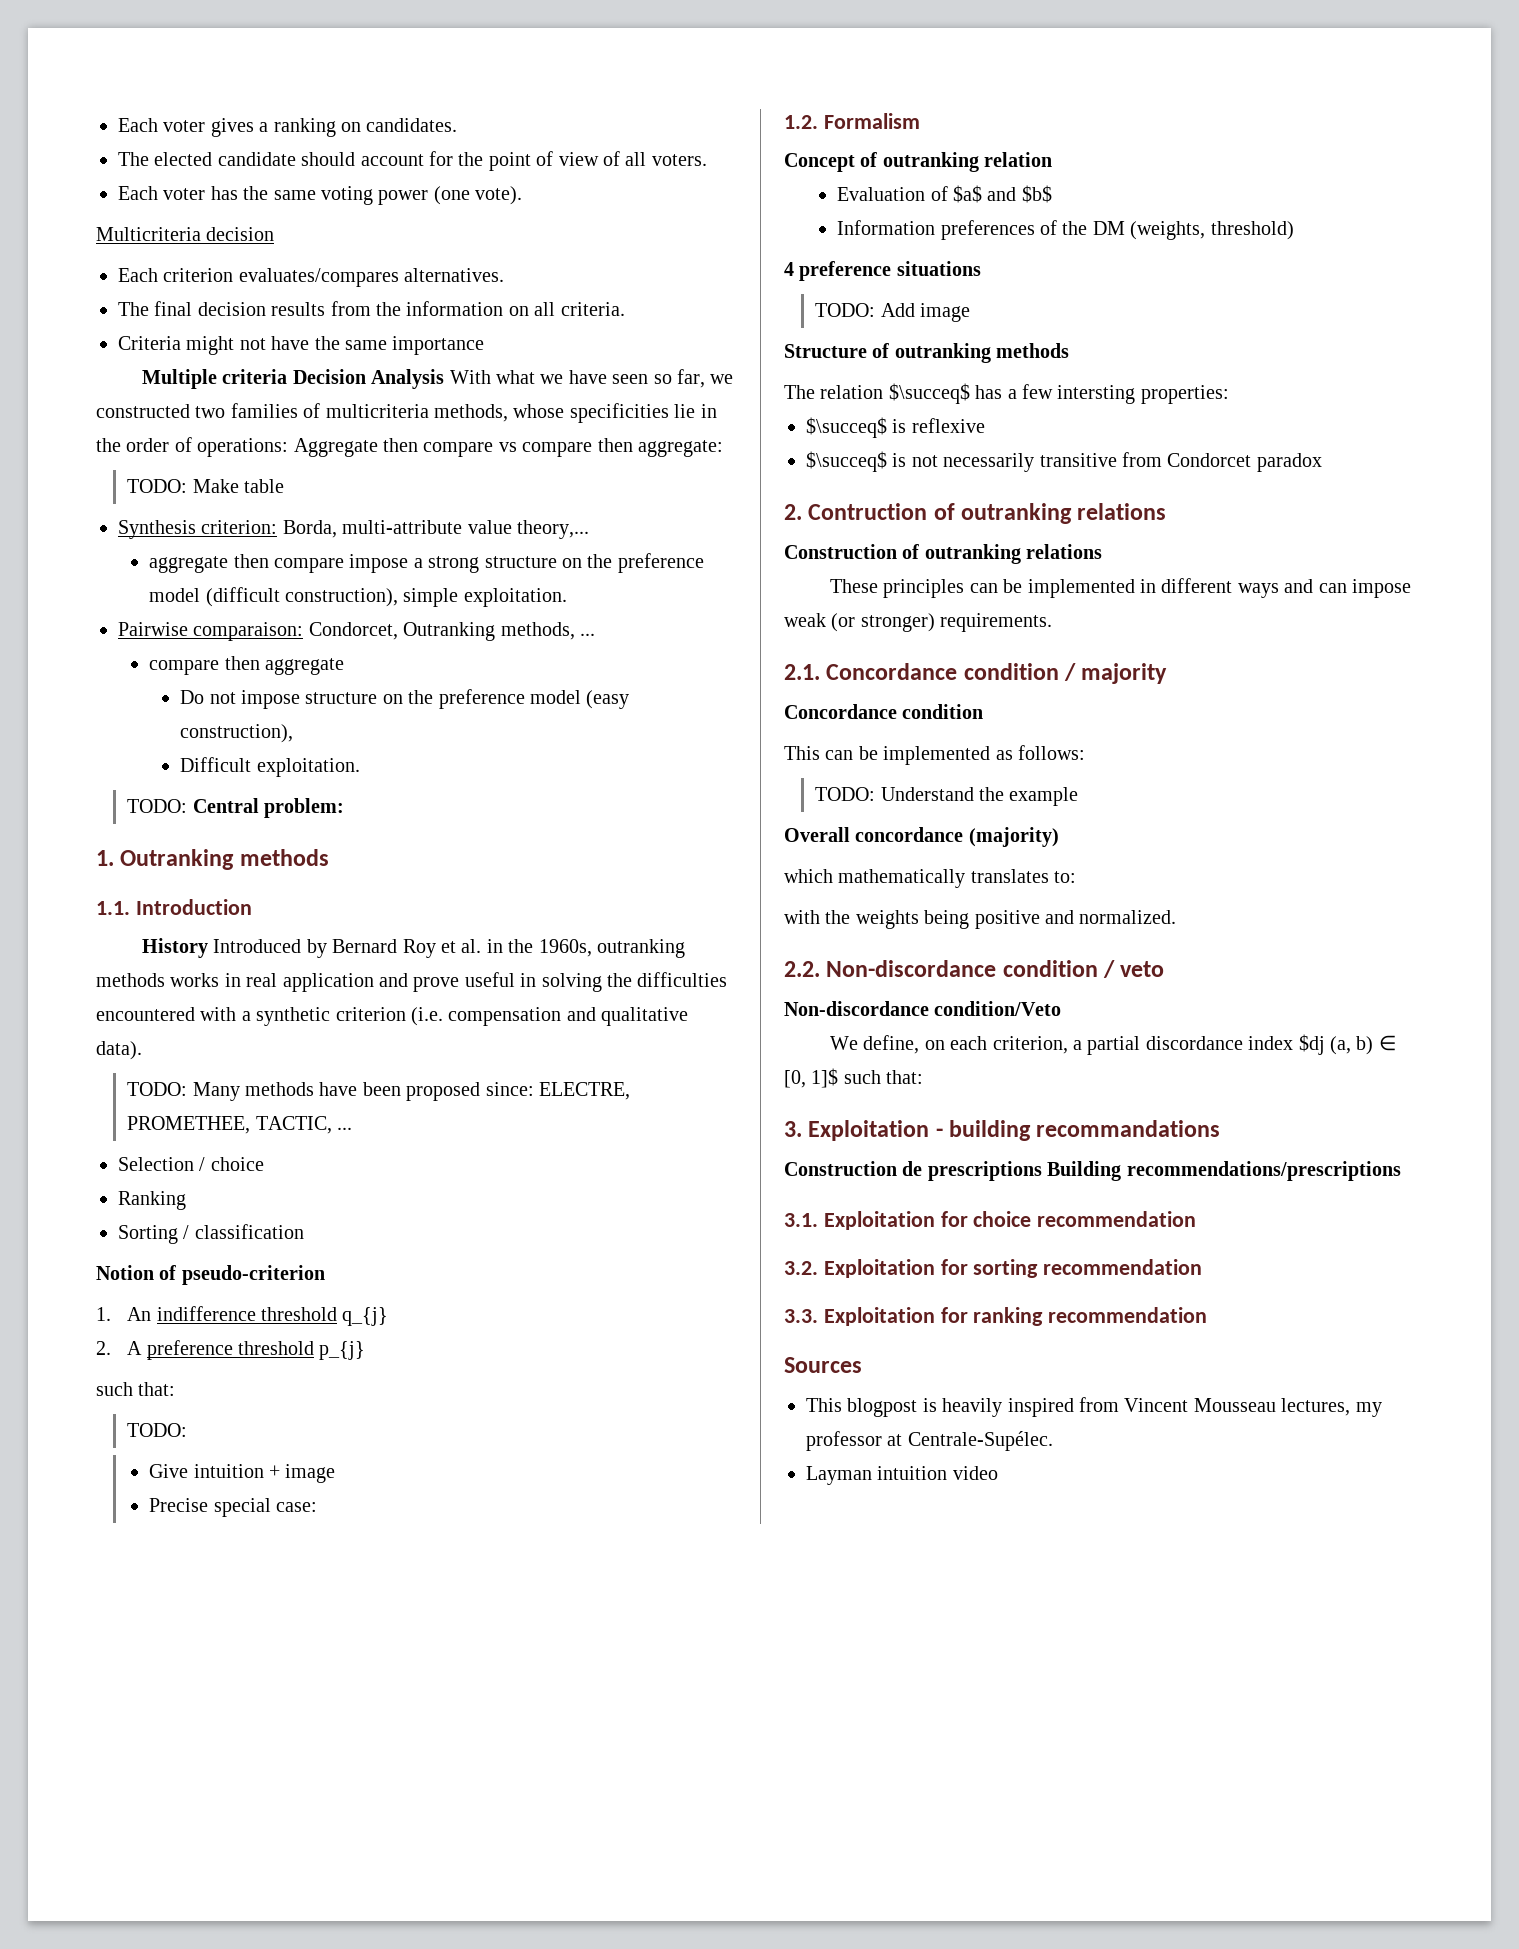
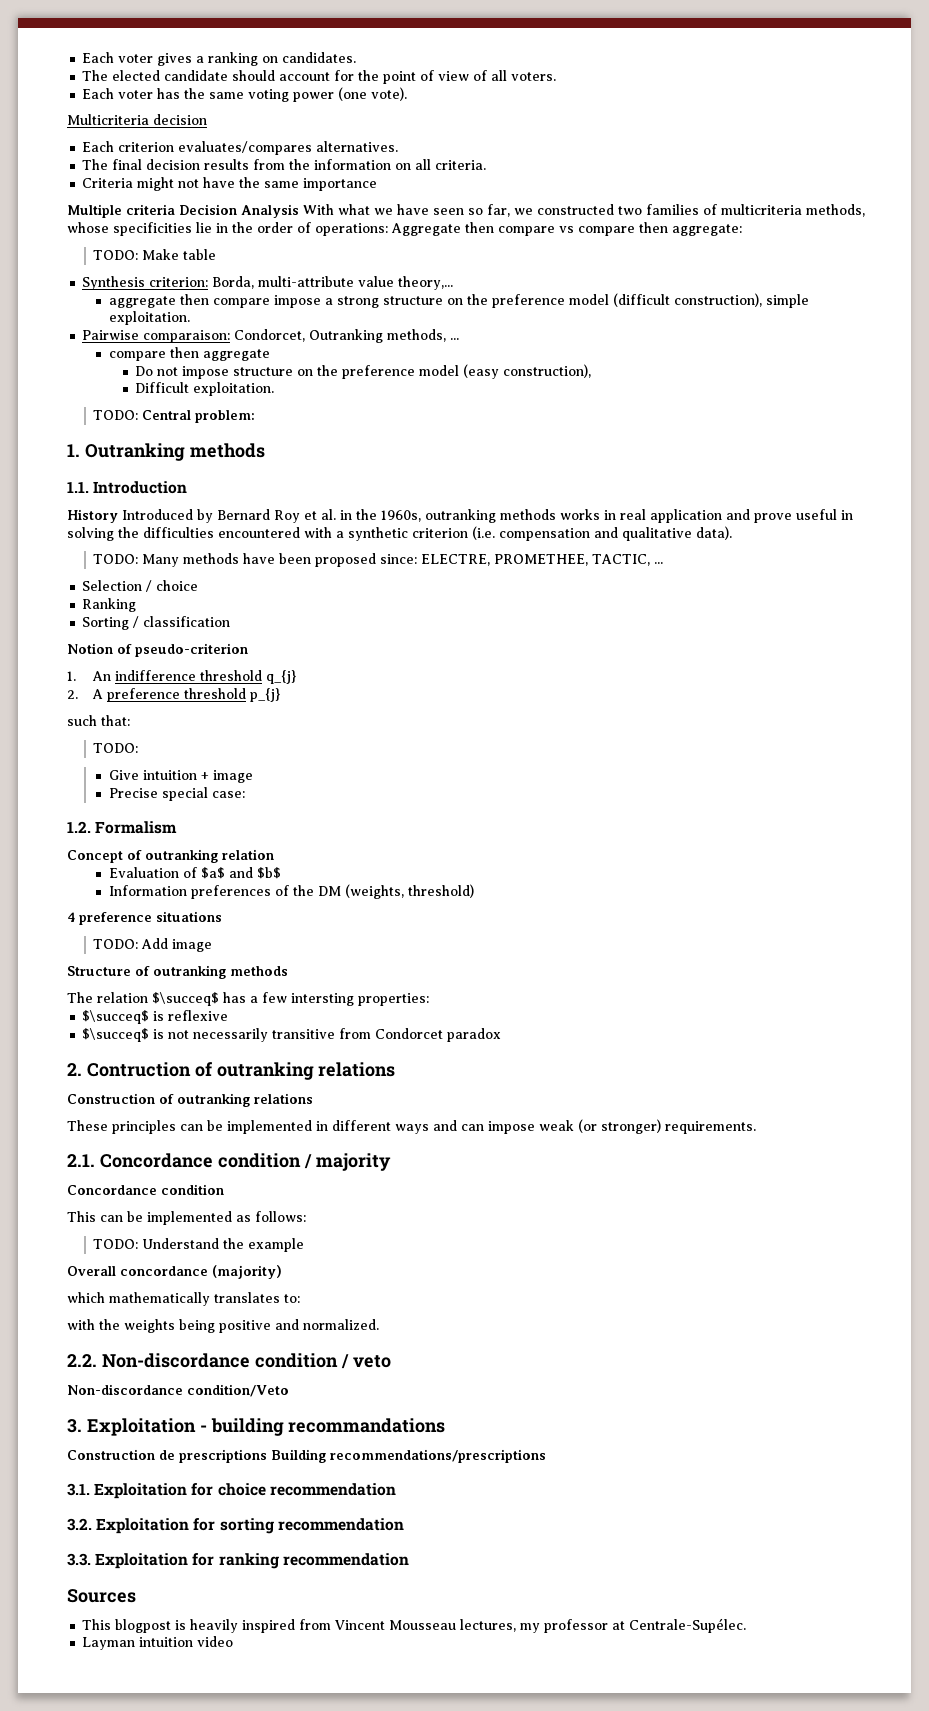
[830,1034,1396,1055] [784,1068,924,1088] // We define, on each criterion, a partial discordance index $dj (a, b) ∈ [0, 1]$ such that: -> (289, 1390) none

